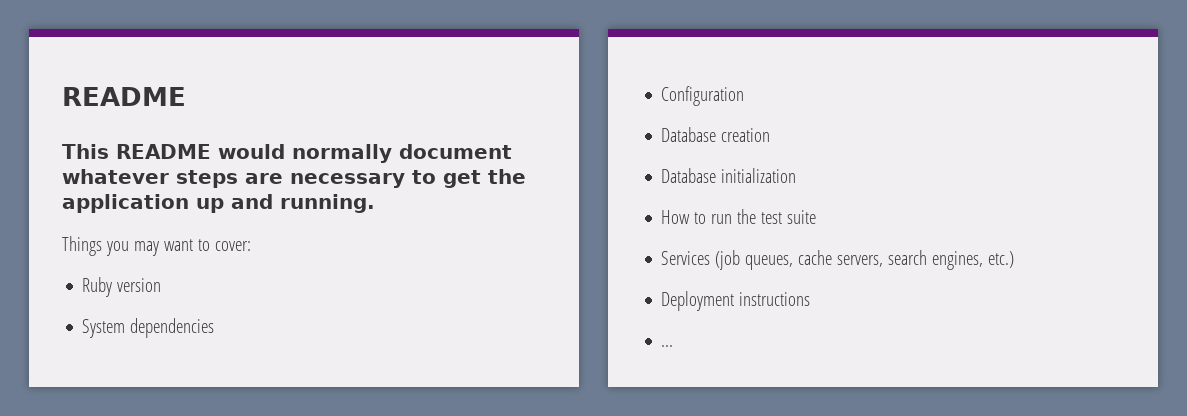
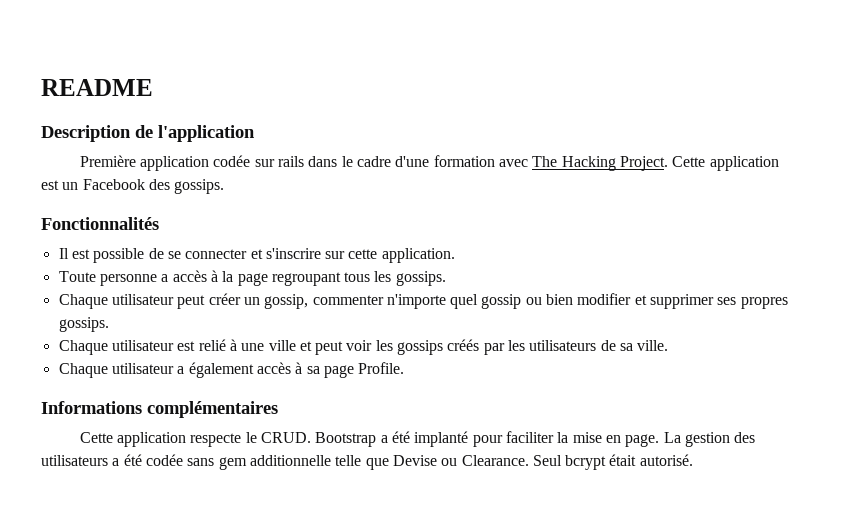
[62,144,512,163] [62,169,526,188] [62,194,375,213] [62,236,251,256] [82,277,162,297] [82,318,215,338] [661,86,745,106] [661,127,771,142] [661,168,797,183] [661,209,817,224] [661,250,1015,270] [661,291,811,311] [661,345,674,347] This README would normally document whatever steps are necessary to get the application up and running. // Things you may want to cover: // Ruby version // System dependencies // Configuration // Database creation // Database initialization // How to run the test suite // Services (job queues, cache servers, search engines, etc.) // Deployment instructions // ... -> [41,125,255,142] [79,155,779,171] [41,179,225,194] [41,217,159,230] [58,248,455,263] [58,270,446,286] [58,293,788,309] [58,317,109,332] [58,339,669,355] [58,362,405,378] [41,401,278,418] [79,431,756,447] [41,454,693,470] Description de l'application // Première application codée sur rails dans le cadre d'une formation avec The Hacking Project. Cette application est un Facebook des gossips. // Fonctionnalités // Il est possible de se connecter et s'inscrire sur cette application. // Toute personne a accès à la page regroupant tous les gossips. // Chaque utilisateur peut créer un gossip, commenter n'importe quel gossip ou bien modifier et supprimer ses propres gossips. // Chaque utilisateur est relié à une ville et peut voir les gossips créés par les utilisateurs de sa ville. // Chaque utilisateur a également accès à sa page Profile. // Informations complémentaires // Cette application respecte le CRUD. Bootstrap a été implanté pour faciliter la mise en page. La gestion des utilisateurs a été codée sans gem additionnelle telle que Devise ou Clearance. Seul bcrypt était autorisé.

